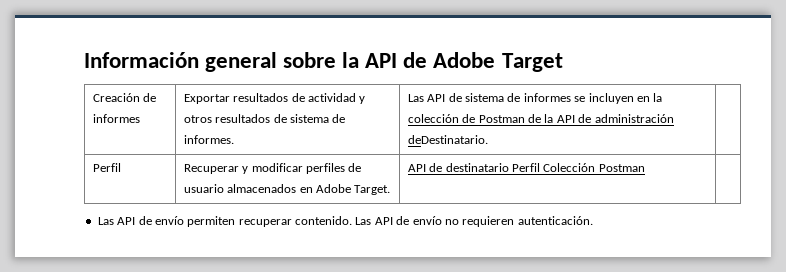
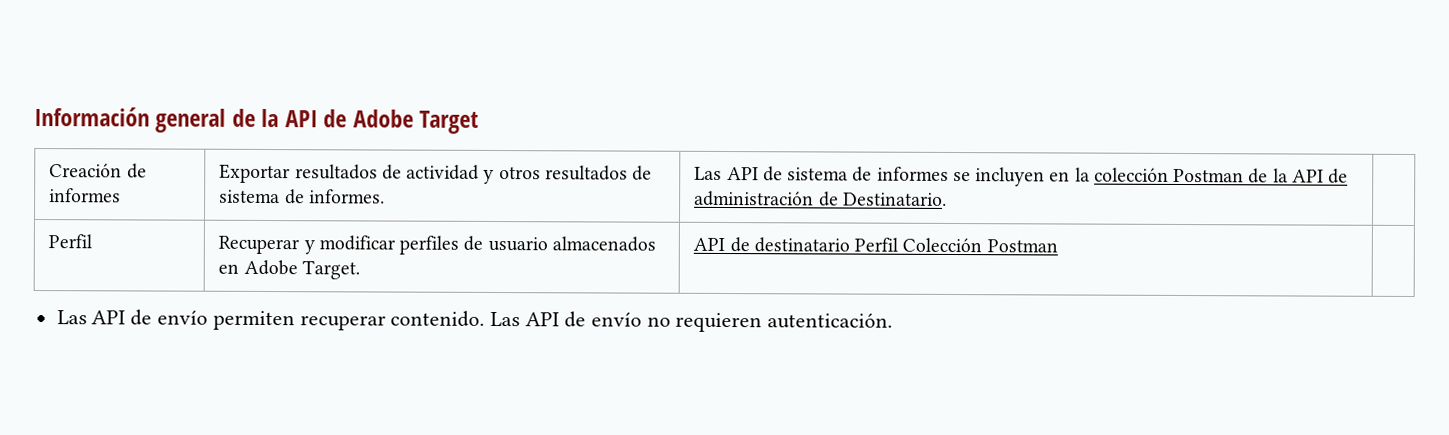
[283,52,337,68] sobre -> [231,108,256,127] de
[462,114,476,123] de -> (1169, 174) none
[407,135,488,144] deDestinatario. -> [818,191,947,207] de Destinatario.

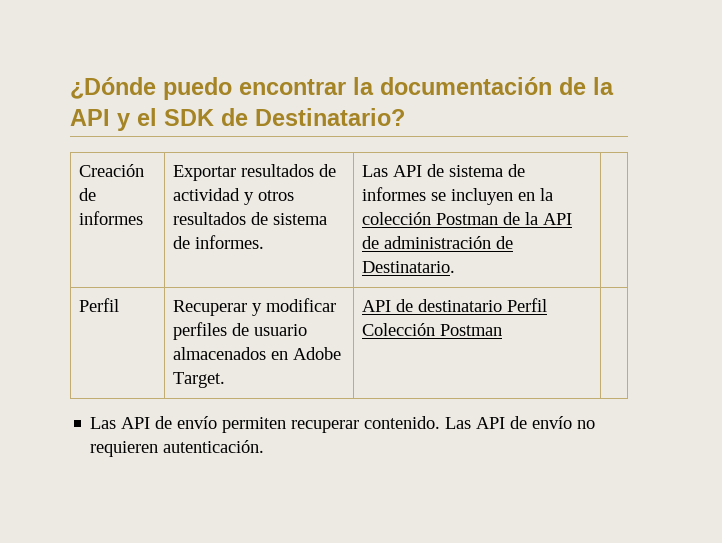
[34,106,480,134] Información general de la API de Adobe Target -> [70,77,614,100] [70,108,405,131] ¿Dónde puedo encontrar la documentación de la API y el SDK de Destinatario?

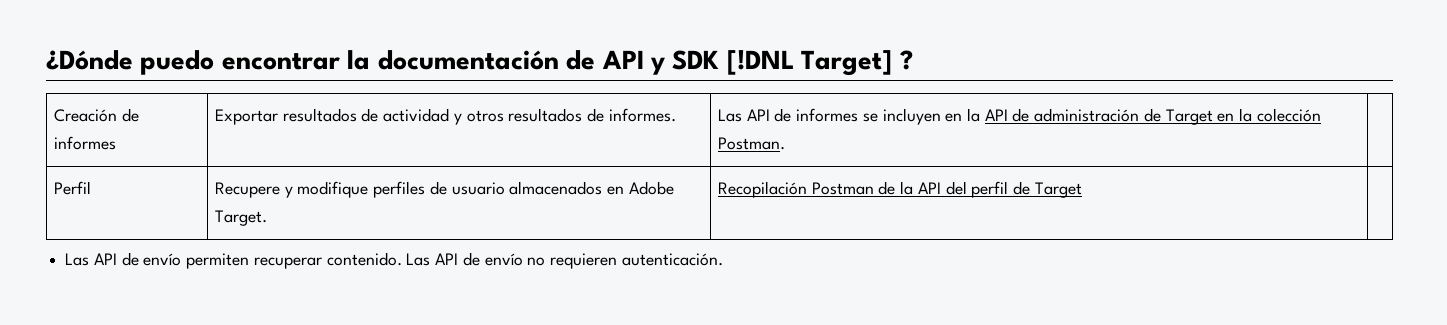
[593,77,614,95] la -> (596, 60) none
[137,108,405,126] el SDK de Destinatario? -> [672,50,913,76] SDK [!DNL Target] ?
[272,213,327,225] [172,236,190,249] sistema de -> (605, 115) none
[448,164,525,177] sistema de -> (792, 115) none
[361,212,572,225] [361,236,513,249] [361,261,455,273] [78,298,119,312] [172,298,336,316] colección Postman de la API de administración de Destinatario. | // Perfil | Recuperar y modificar -> [984,108,1321,125] [717,137,785,150] [53,181,91,195] [214,181,369,198] API de administración de Target en la colección Postman. | // Perfil | Recupere y modifique
[361,298,547,312] [361,323,502,336] API de destinatario Perfil Colección Postman -> [717,181,1082,198] Recopilación Postman de la API del perfil de Target

